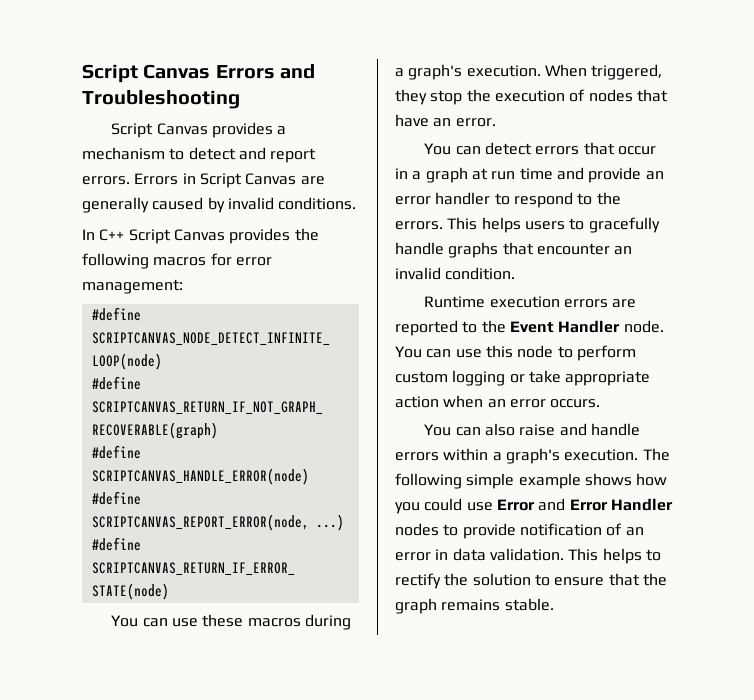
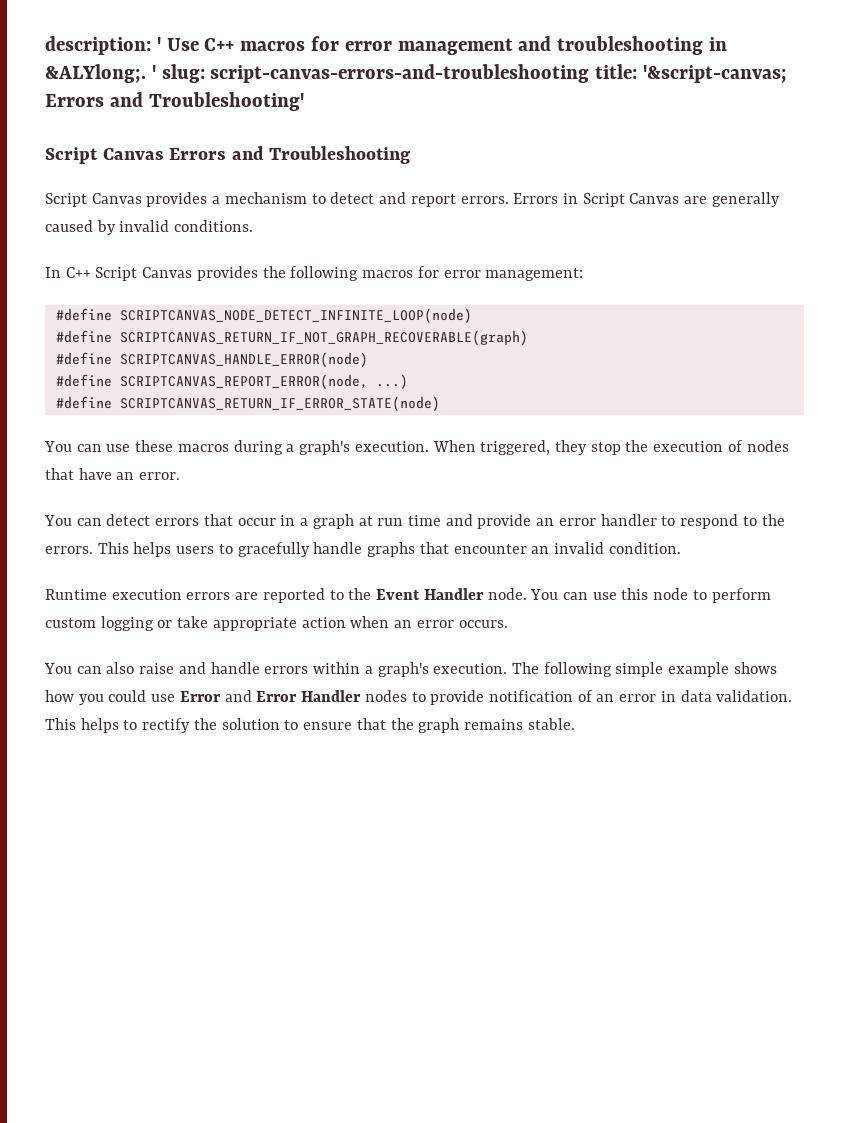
(82, 73) none -> [45,36,728,55] [45,64,788,83] [45,92,304,111] description: ' Use C++ macros for error management and troubleshooting in &ALYlong;. ' slug: script-canvas-errors-and-troubleshooting title: '&script-canvas; Errors and Troubleshooting' //

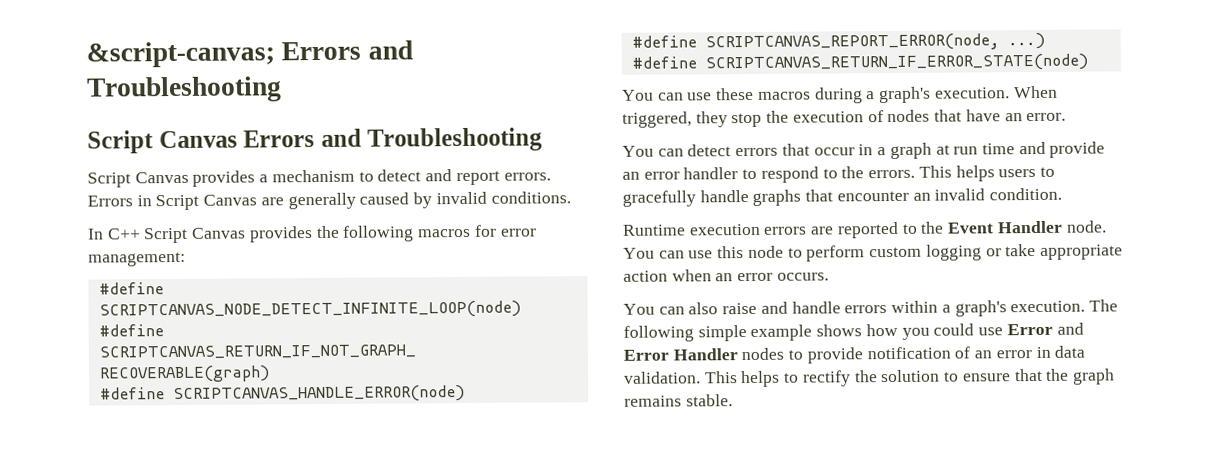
[45,36,728,55] [45,64,788,83] [45,92,304,111] description: ' Use C++ macros for error management and troubleshooting in &ALYlong;. ' slug: script-canvas-errors-and-troubleshooting title: '&script-canvas; Errors and Troubleshooting' -> [86,40,413,68] [86,76,282,103] &script-canvas; Errors and Troubleshooting

